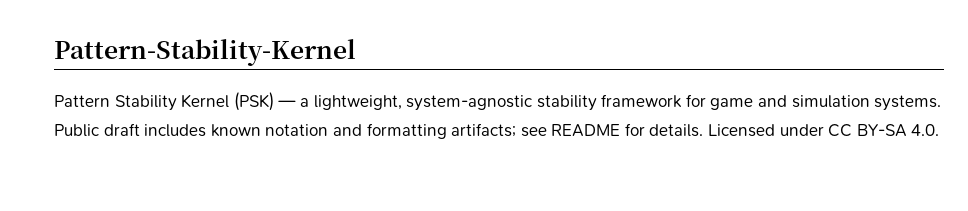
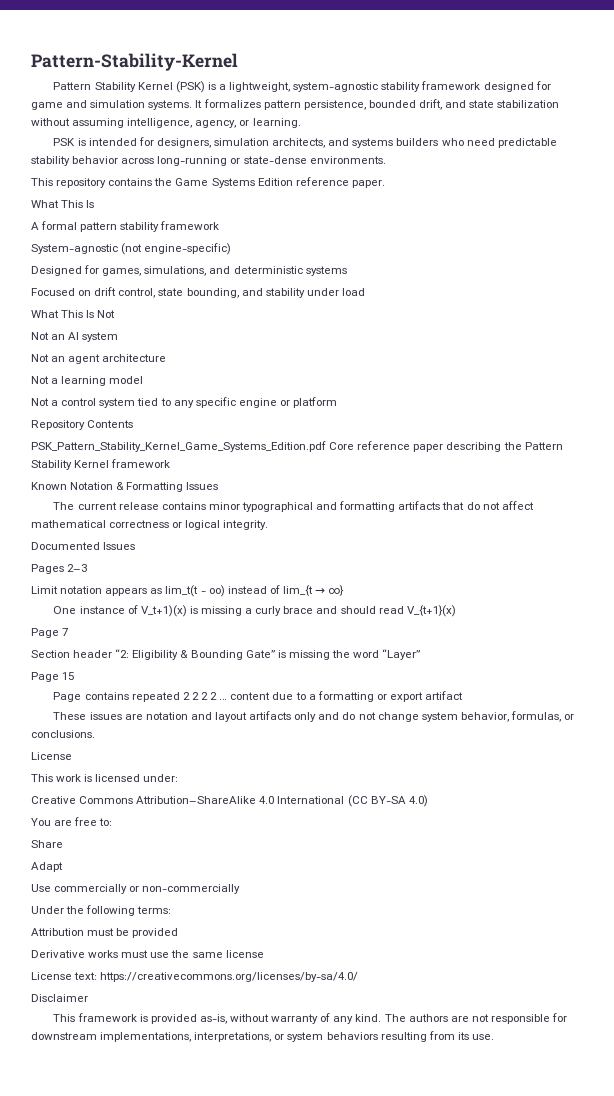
[278,100,297,107] — -> [207,82,216,90] is
(683, 101) none -> [483,82,534,92] designed
[54,123,940,139] Public draft includes known notation and formatting artifacts; see README for details. Licensed under CC BY-SA 4.0. -> [195,99,560,110] [31,118,301,128] [53,137,557,148] [31,156,386,166] [31,177,385,188] [31,200,95,208] [31,221,220,232] [31,243,232,255] [31,265,347,276] [31,287,365,298] [31,310,116,318] [31,332,119,342] [31,354,167,364] [31,376,144,386] [31,397,338,408] [31,420,134,430] [31,441,563,452] [31,459,171,470] [31,482,219,492] [53,501,534,512] [31,520,269,530] [31,542,136,550] [31,564,88,574] [31,585,345,597] [53,605,456,617] [31,628,69,638] [31,649,421,660] [31,672,75,682] [53,691,464,702] [53,711,575,722] [31,730,95,738] [31,752,72,760] [31,774,179,782] [31,795,428,807] [31,817,113,826] [31,840,63,848] [31,862,63,872] [31,884,241,894] [31,905,172,916] [31,928,179,938] [31,950,264,958] [31,972,359,982] [31,994,88,1002] [53,1013,568,1024] [31,1031,494,1042] It formalizes pattern persistence, bounded drift, and state stabilization without assuming intelligence, agency, or learning. // PSK is intended for designers, simulation architects, and systems builders who need predictable stability behavior across long-running or state-dense environments. // This repository contains the Game Systems Edition reference paper. // What This Is // A formal pattern stability framework // System-agnostic (not engine-specific) // Designed for games, simulations, and deterministic systems // Focused on drift control, state bounding, and stability under load // What This Is Not // Not an AI system // Not an agent architecture // Not a learning model // Not a control system tied to any specific engine or platform // Repository Contents // PSK_Pattern_Stability_Kernel_Game_Systems_Edition.pdf Core reference paper describing the Pattern Stability Kernel framework // Known Notation & Formatting Issues // The current release contains minor typographical and formatting artifacts that do not affect mathematical correctness or logical integrity. // Documented Issues // Pages 2–3 // Limit notation appears as lim_t(t - oo) instead of lim_{t → ∞} // One instance of V_t+1)(x) is missing a curly brace and should read V_{t+1}(x) // Page 7 // Section header “2: Eligibility & Bounding Gate” is missing the word “Layer” // Page 15 // Page contains repeated 2 2 2 2 … content due to a formatting or export artifact // These issues are notation and layout artifacts only and do not change system behavior, formulas, or conclusions. // License // This work is licensed under: // Creative Commons Attribution–ShareAlike 4.0 International (CC BY-SA 4.0) // You are free to: // Share // Adapt // Use commercially or non-commercially // Under the following terms: // Attribution must be provided // Derivative works must use the same license // License text: https://creativecommons.org/licenses/by-sa/4.0/ // Disclaimer // This framework is provided as-is, without warranty of any kind. The authors are not responsible for downstream implementations, interpretations, or system behaviors resulting from its use.

